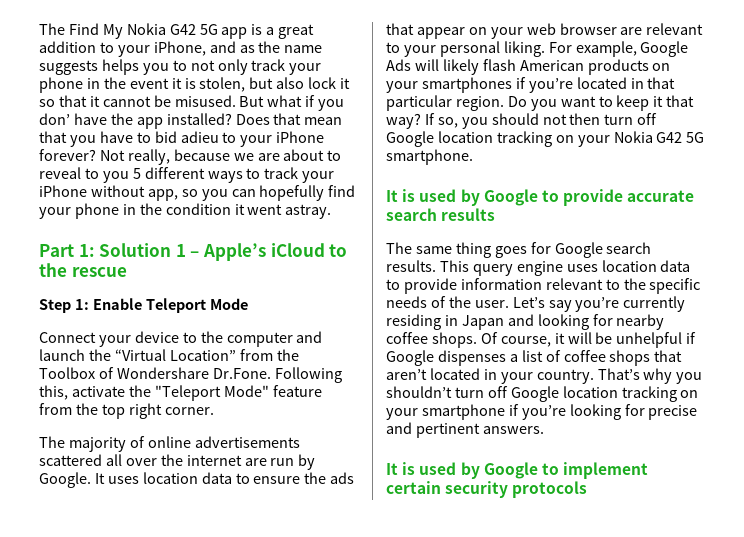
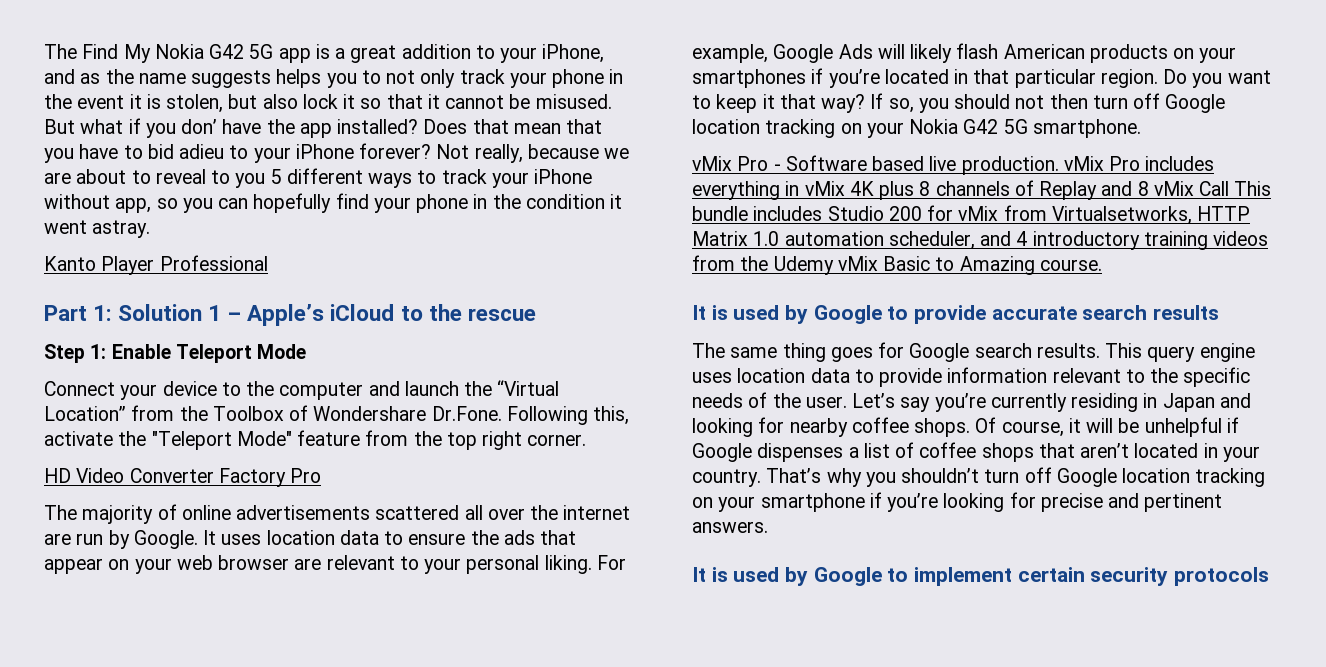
(332, 211) none -> [44,255,268,275] // Kanto Player Professional
(214, 411) none -> [44,468,322,487] // HD Video Converter Factory Pro
(473, 157) none -> [692,155,1215,175] [692,180,1272,200] [692,205,1251,225] [692,231,1269,250] [692,255,1102,275] // vMix Pro - Software based live production. vMix Pro includes everything in vMix 4K plus 8 channels of Replay and 8 vMix Call This bundle includes Studio 200 for vMix from Virtualsetworks, HTTP Matrix 1.0 automation scheduler, and 4 introductory training videos from the Udemy vMix Basic to Amazing course.

